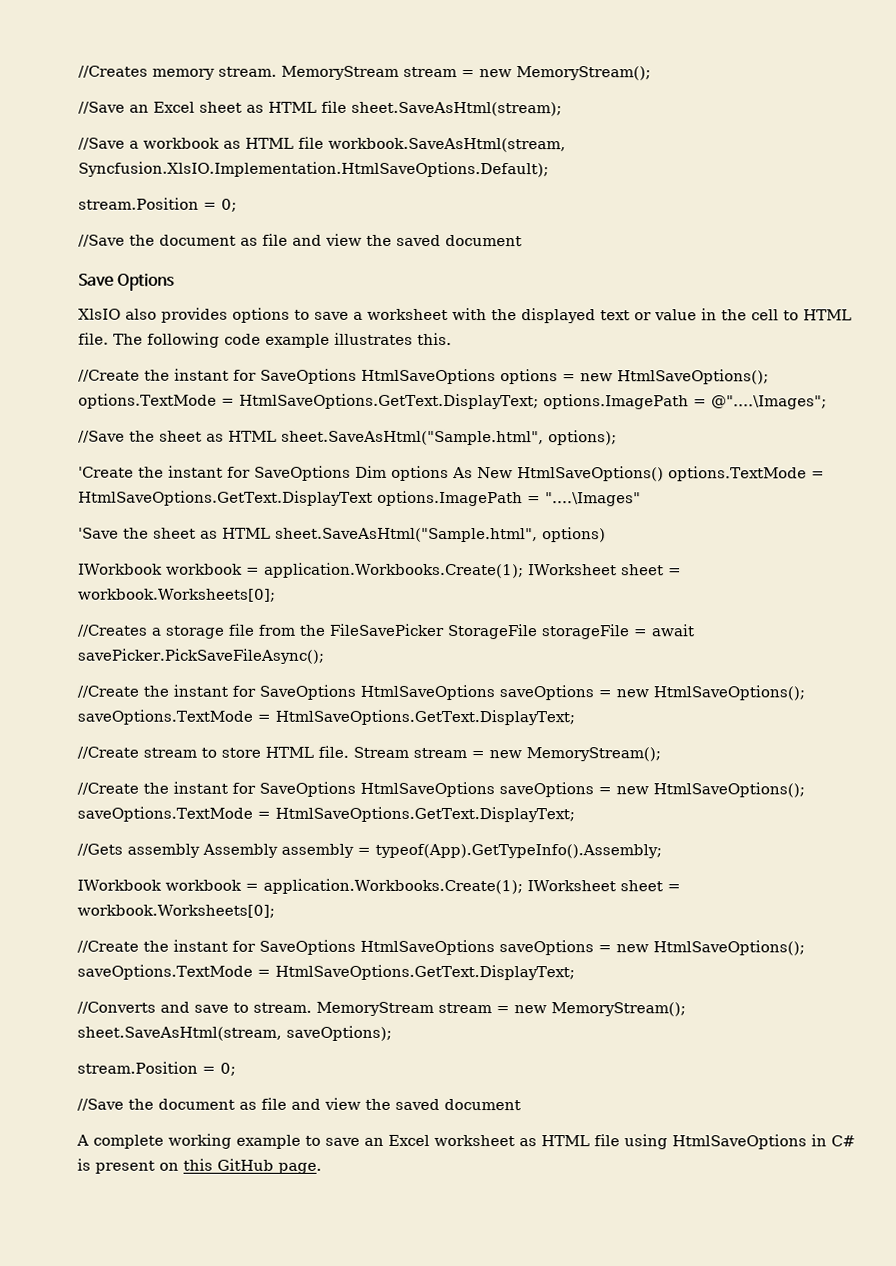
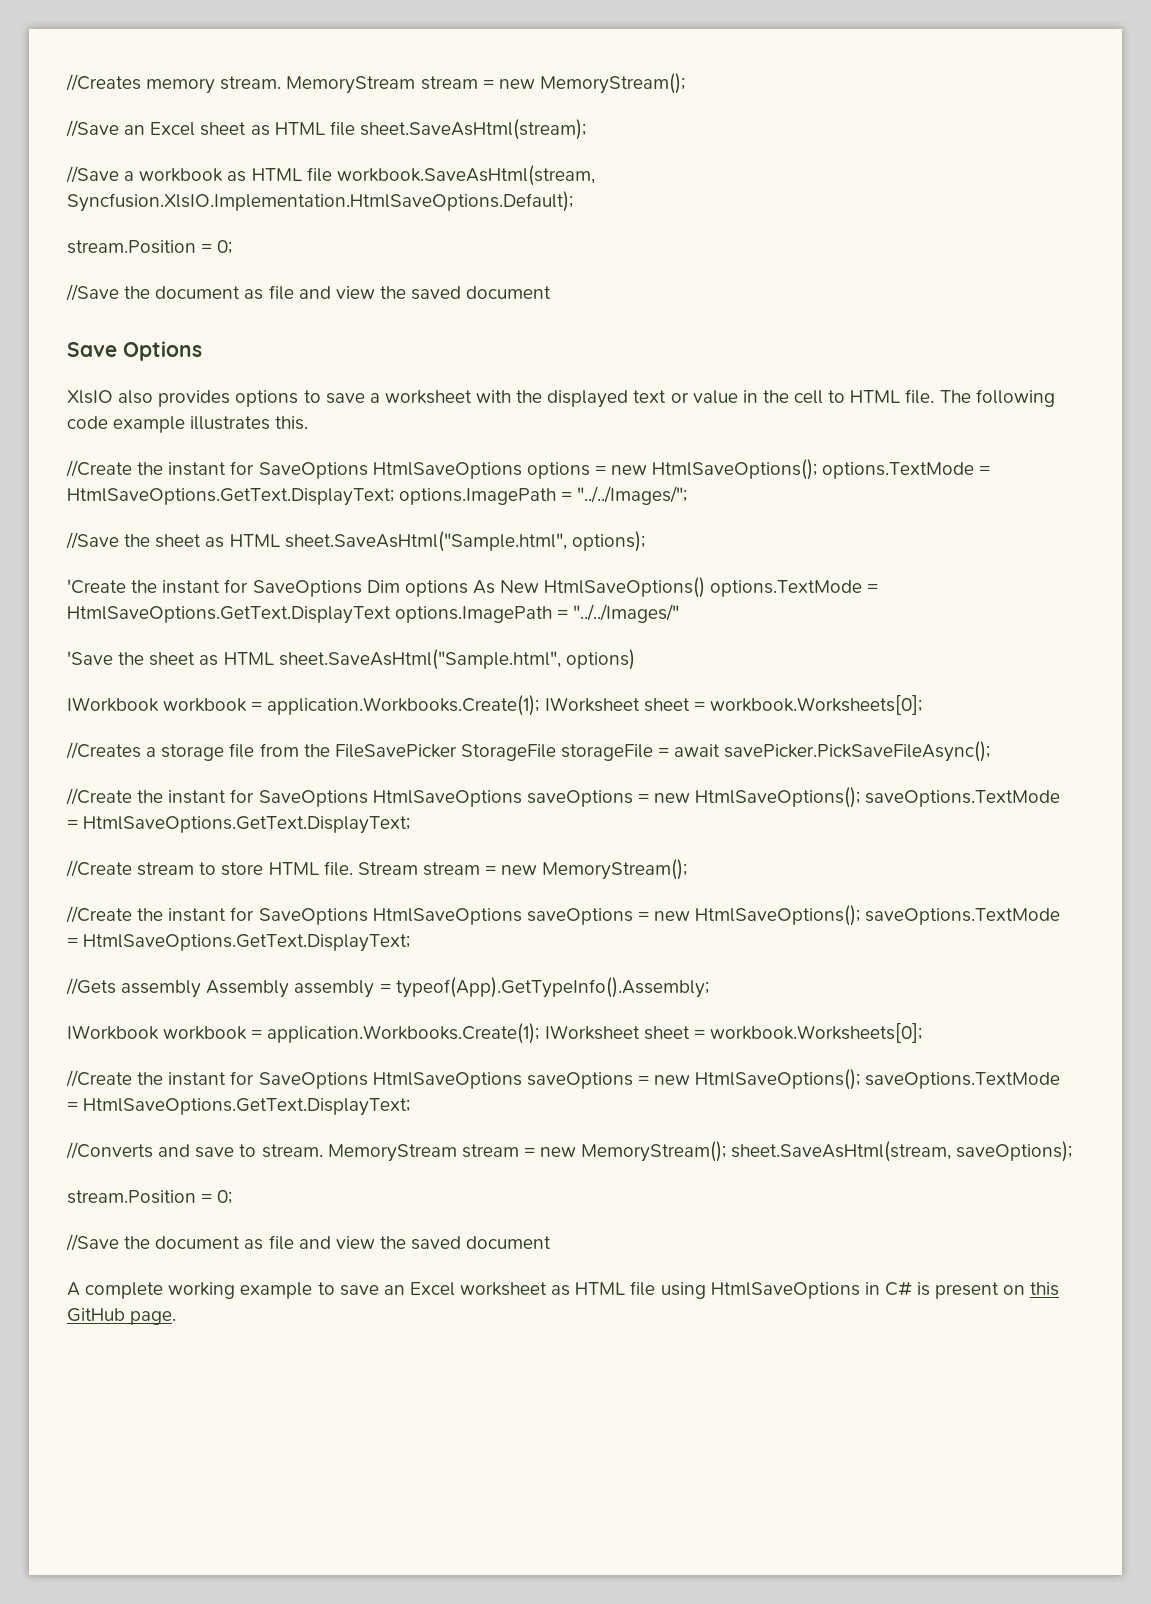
[710,395,827,410] @"....\Images"; -> [577,486,688,505] "../../Images/";
[544,492,641,507] "....\Images" -> [573,604,680,623] "../../Images/"

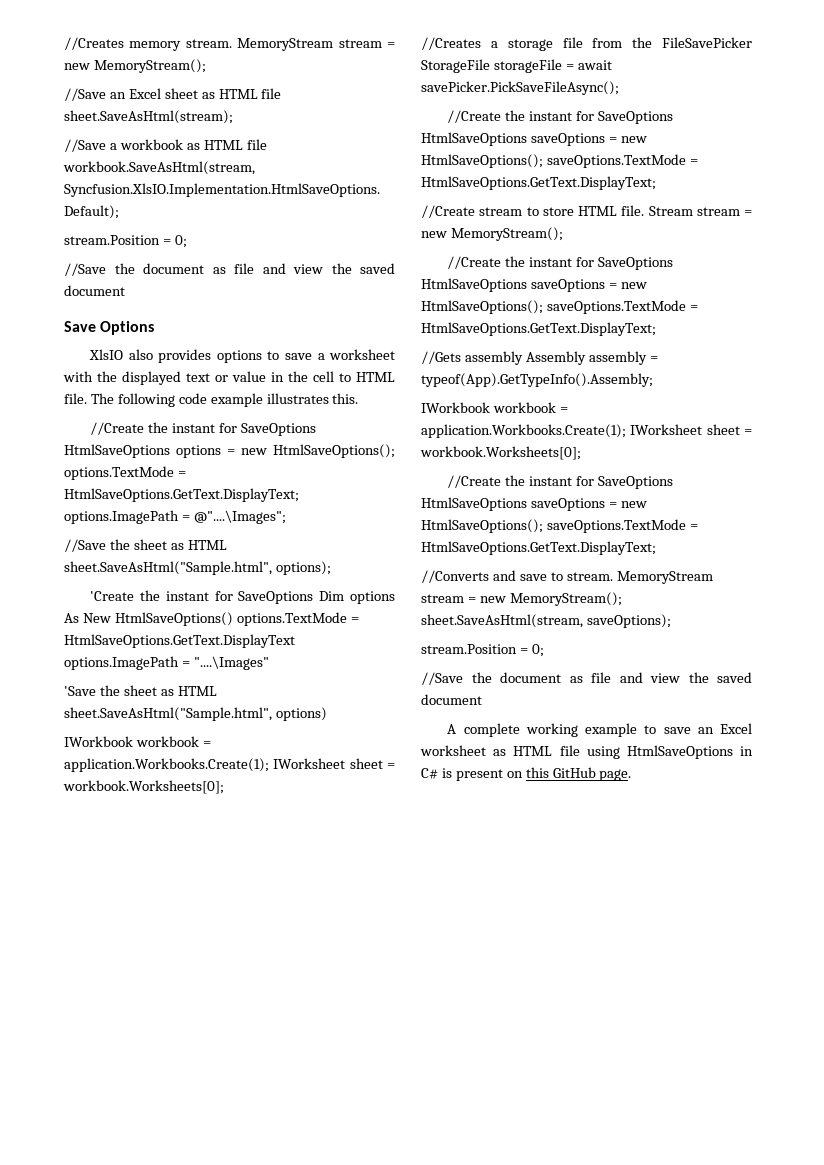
[577,486,688,505] "../../Images/"; -> [193,510,286,524] @"....\Images";
[573,604,680,623] "../../Images/" -> [193,656,269,670] "....\Images"

